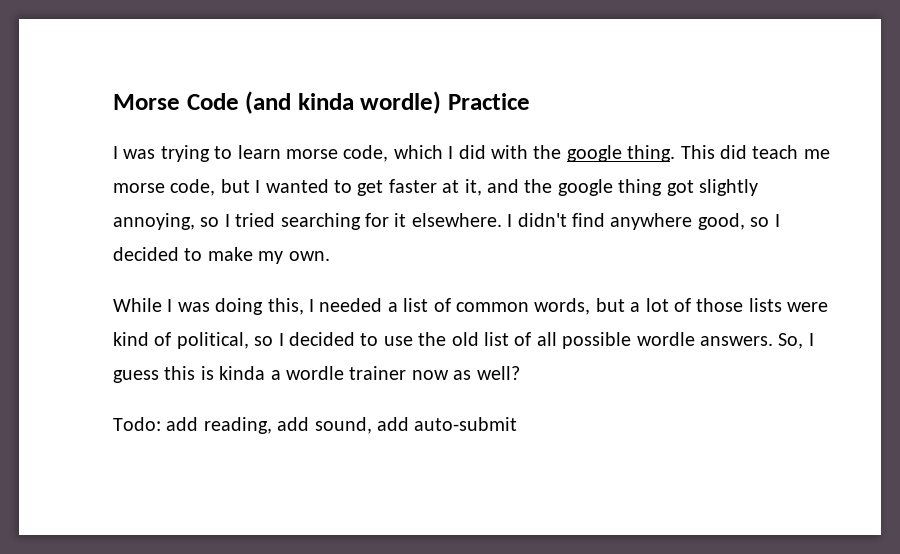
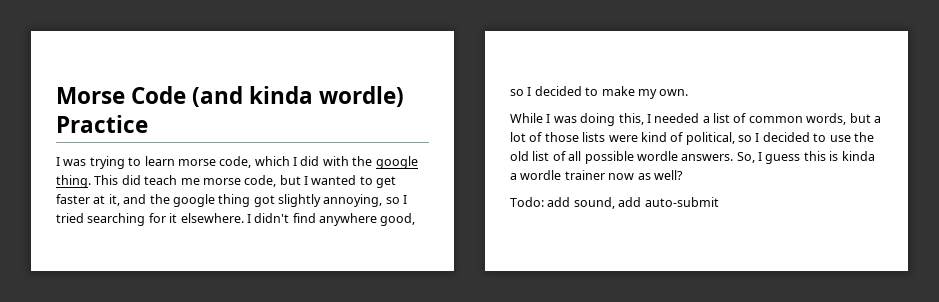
[203,417,310,434] reading, add -> (571, 202) none

